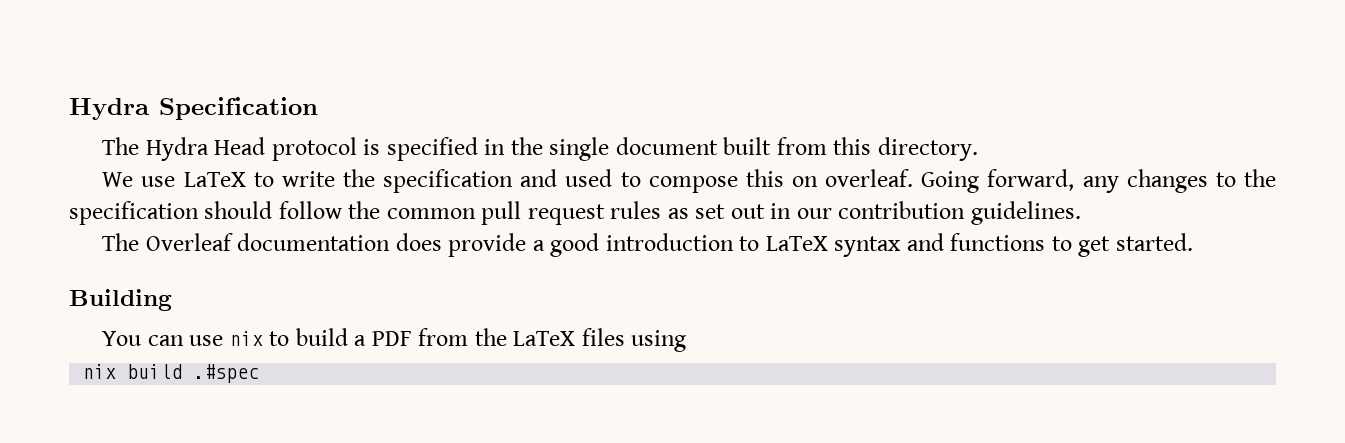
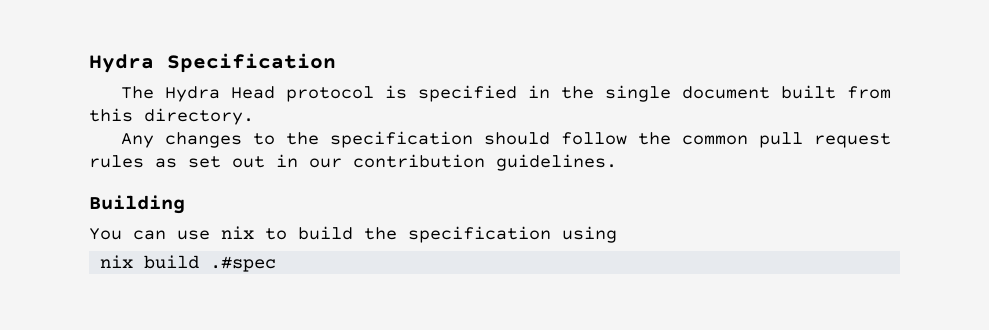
[102,169,1119,193] We use LaTeX to write the specification and used to compose this on overleaf. Going forward, any -> [120,133,154,148] Any
[102,233,1193,257] // The Overleaf documentation does provide a good introduction to LaTeX syntax and functions to get started. -> (617, 162) none
[354,328,625,346] a PDF from the LaTeX files -> [364,226,551,243] the specification

